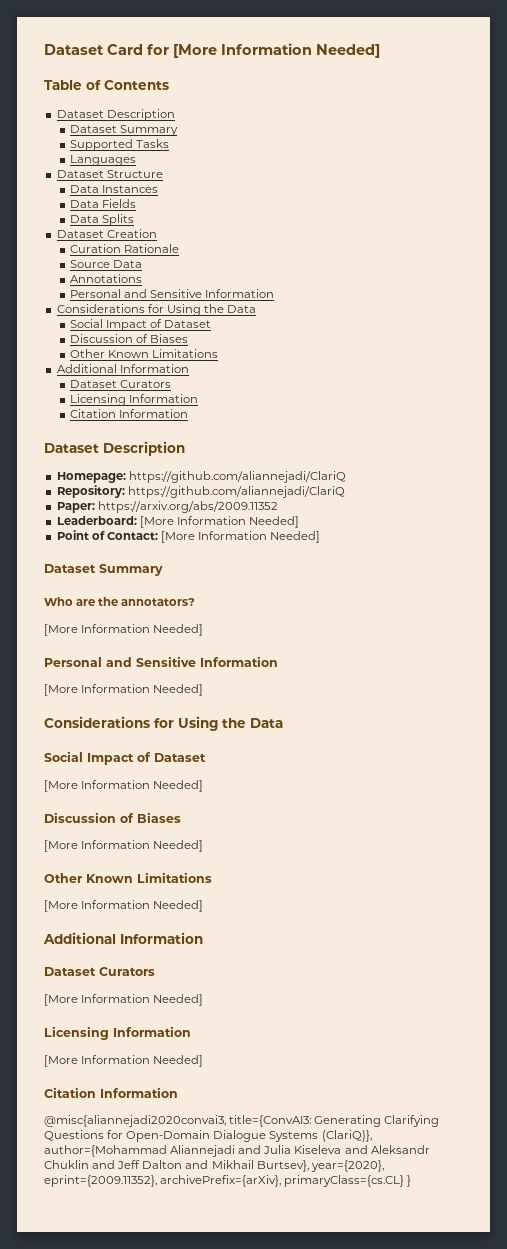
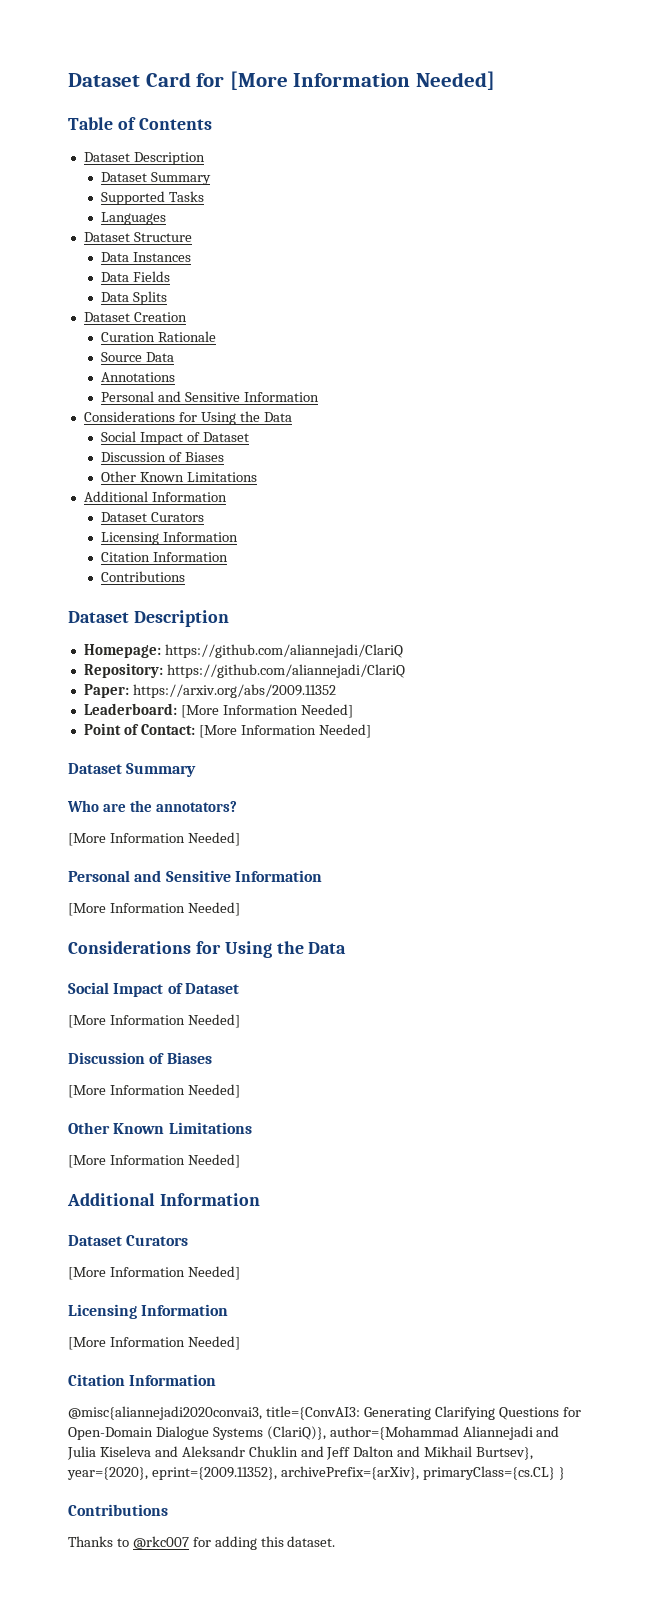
(189, 413) none -> [101,571,186,582] // Contributions
(412, 1181) none -> [68,1504,168,1516] [68,1536,336,1550] // Contributions // Thanks to @rkc007 for adding this dataset.

